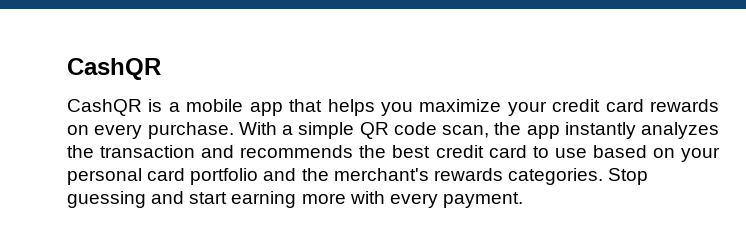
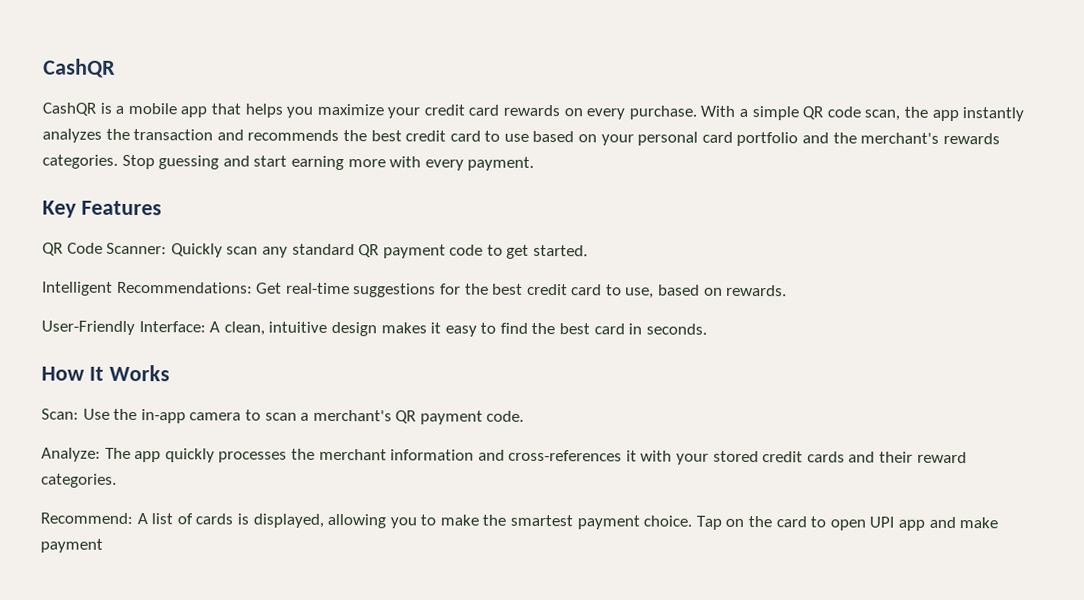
(523, 200) none -> [42,200,162,218] [42,242,589,259] [42,281,788,299] [41,320,707,337] [41,364,170,382] [41,408,525,425] [41,447,967,465] [41,473,117,488] [40,512,999,531] [40,538,103,553] // Key Features // QR Code Scanner: Quickly scan any standard QR payment code to get started. // Intelligent Recommendations: Get real-time suggestions for the best credit card to use, based on rewards. // User-Friendly Interface: A clean, intuitive design makes it easy to find the best card in seconds. // How It Works // Scan: Use the in-app camera to scan a merchant's QR payment code. // Analyze: The app quickly processes the merchant information and cross-references it with your stored credit cards and their reward categories. // Recommend: A list of cards is displayed, allowing you to make the smartest payment choice. Tap on the card to open UPI app and make payment

